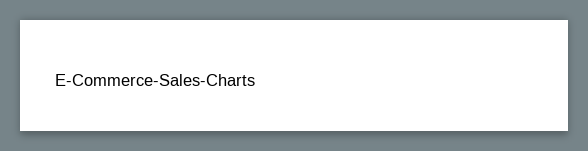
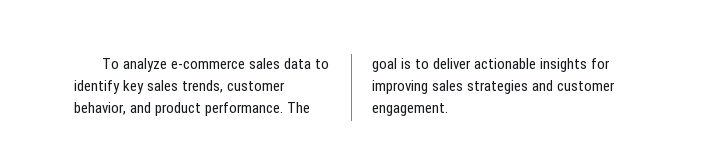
[55,74,255,86] E-Commerce-Sales-Charts -> [102,58,330,72] [74,80,286,94] [74,102,311,116] [372,58,611,72] [372,80,616,94] [372,103,448,116] To analyze e-commerce sales data to identify key sales trends, customer behavior, and product performance. The goal is to deliver actionable insights for improving sales strategies and customer engagement.

